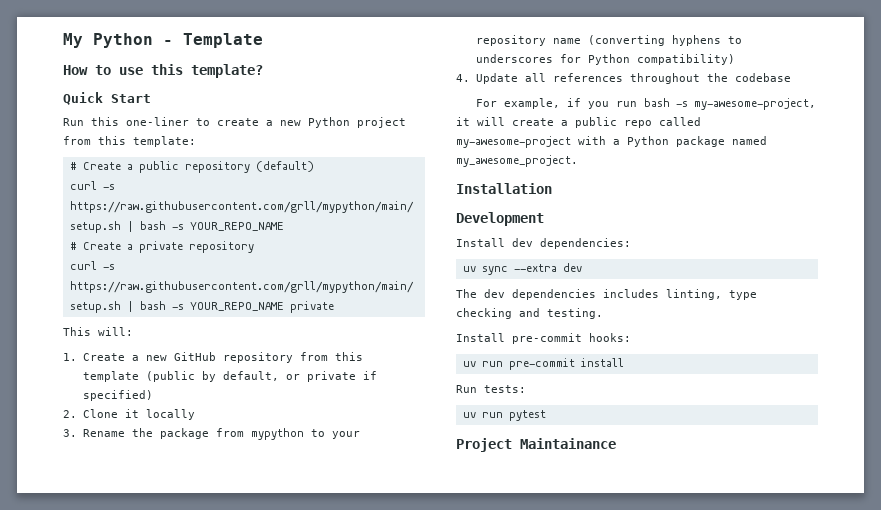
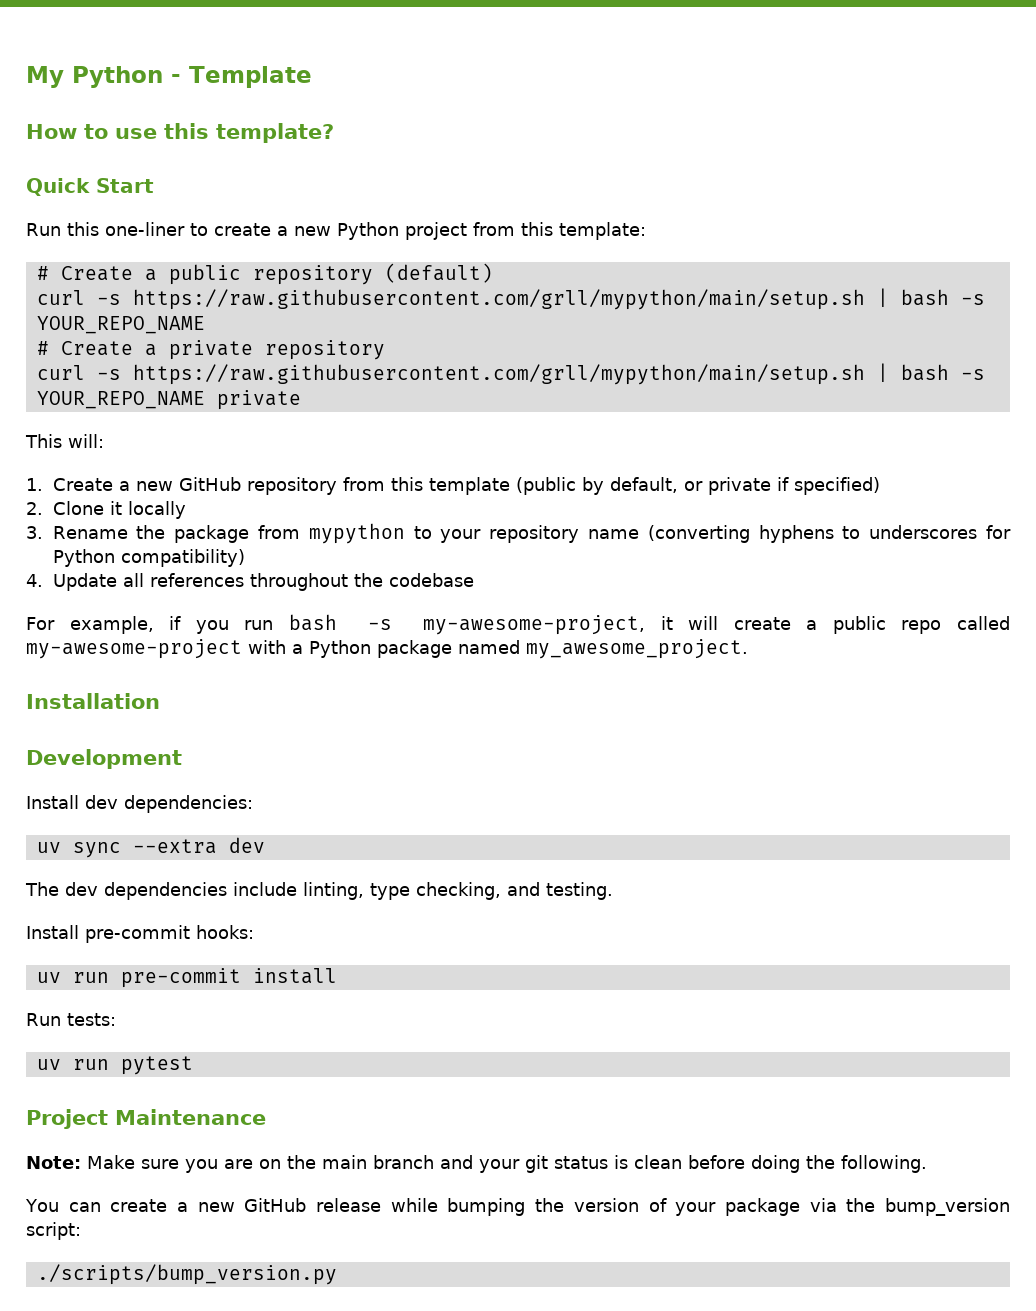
[603,289,659,298] includes -> [233,882,297,896] include
[456,308,512,319] checking -> [416,882,501,900] checking,
[520,438,616,449] Maintainance -> [115,1109,266,1125] [26,1155,927,1173] [25,1198,1010,1216] [26,1222,81,1240] [36,1264,337,1285] Maintenance // Note: Make sure you are on the main branch and your git status is clean before doing the following. // You can create a new GitHub release while bumping the version of your package via the bump_version script: // ./scripts/bump_version.py

